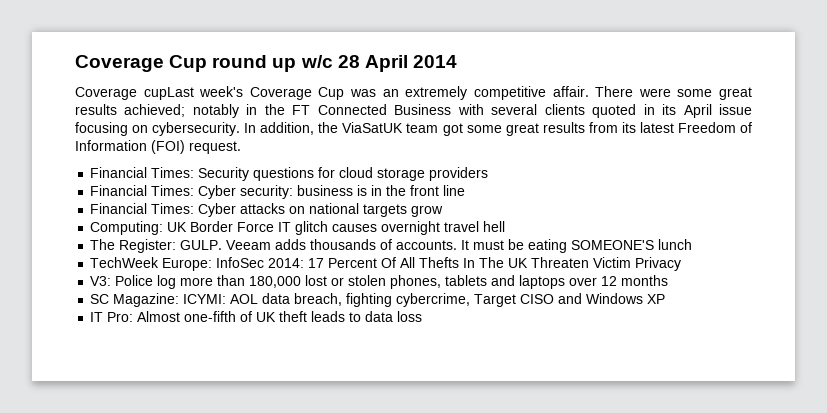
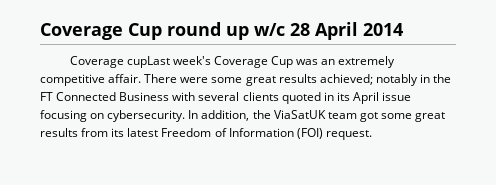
[90,167,489,181] [90,185,466,199] [90,203,444,217] [90,221,506,235] [90,239,693,253] [90,257,682,271] [90,275,669,289] [90,293,666,307] [90,311,423,322] // Financial Times: Security questions for cloud storage providers // Financial Times: Cyber security: business is in the front line // Financial Times: Cyber attacks on national targets grow // Computing: UK Border Force IT glitch causes overnight travel hell // The Register: GULP. Veeam adds thousands of accounts. It must be eating SOMEONE'S lunch // TechWeek Europe: InfoSec 2014: 17 Percent Of All Thefts In The UK Threaten Victim Privacy // V3: Police log more than 180,000 lost or stolen phones, tablets and laptops over 12 months // SC Magazine: ICYMI: AOL data breach, fighting cybercrime, Target CISO and Windows XP // IT Pro: Almost one-fifth of UK theft leads to data loss -> (372, 135) none

